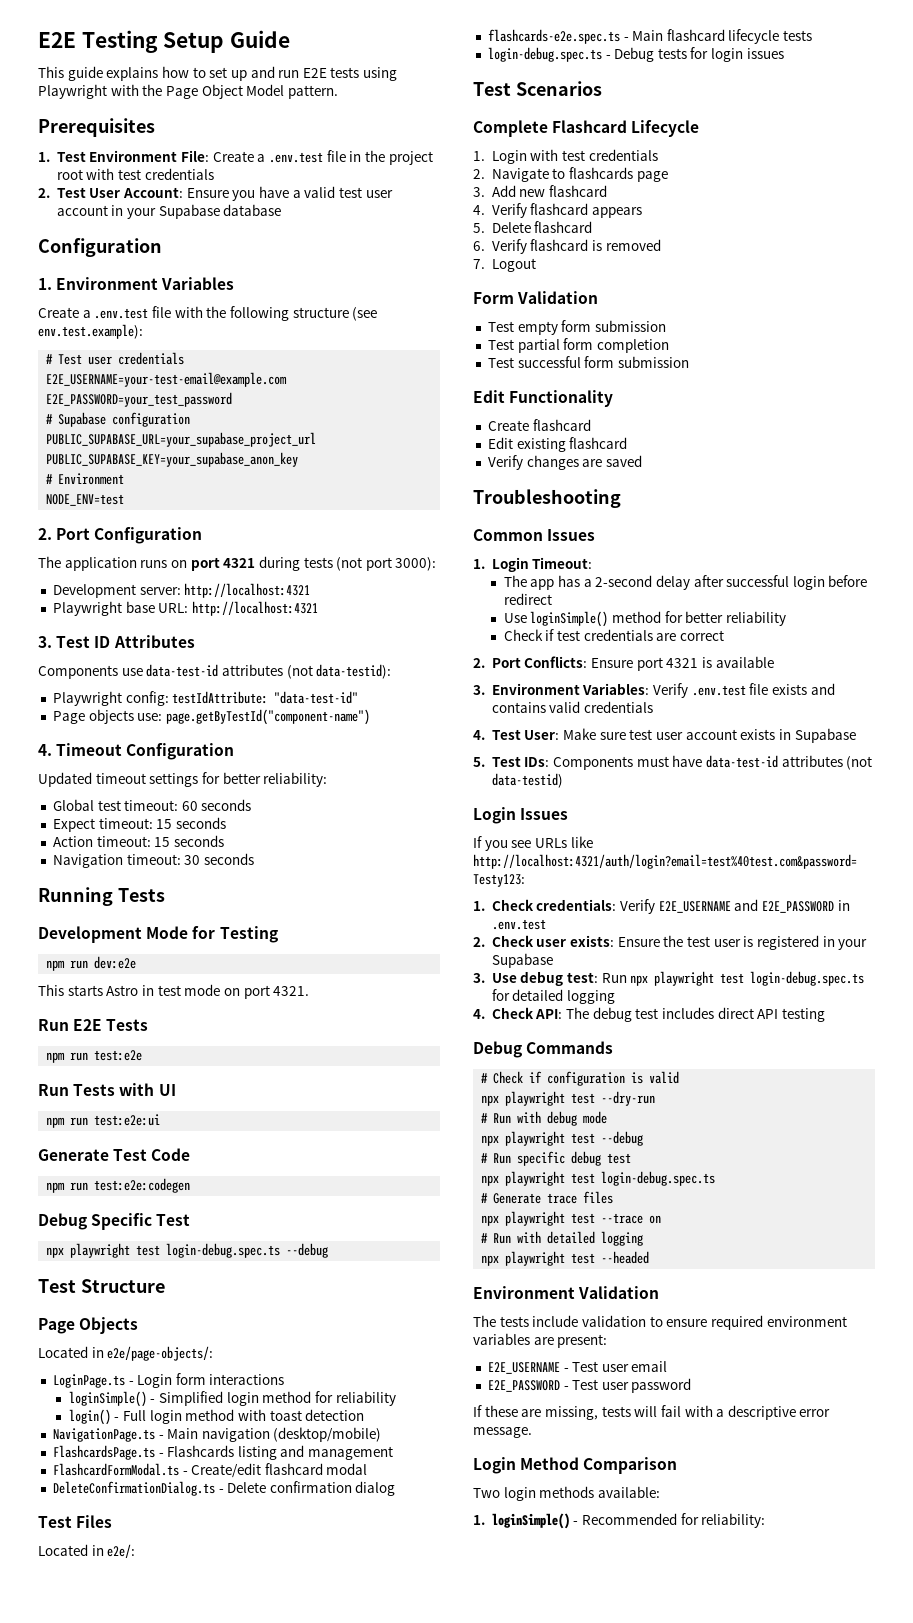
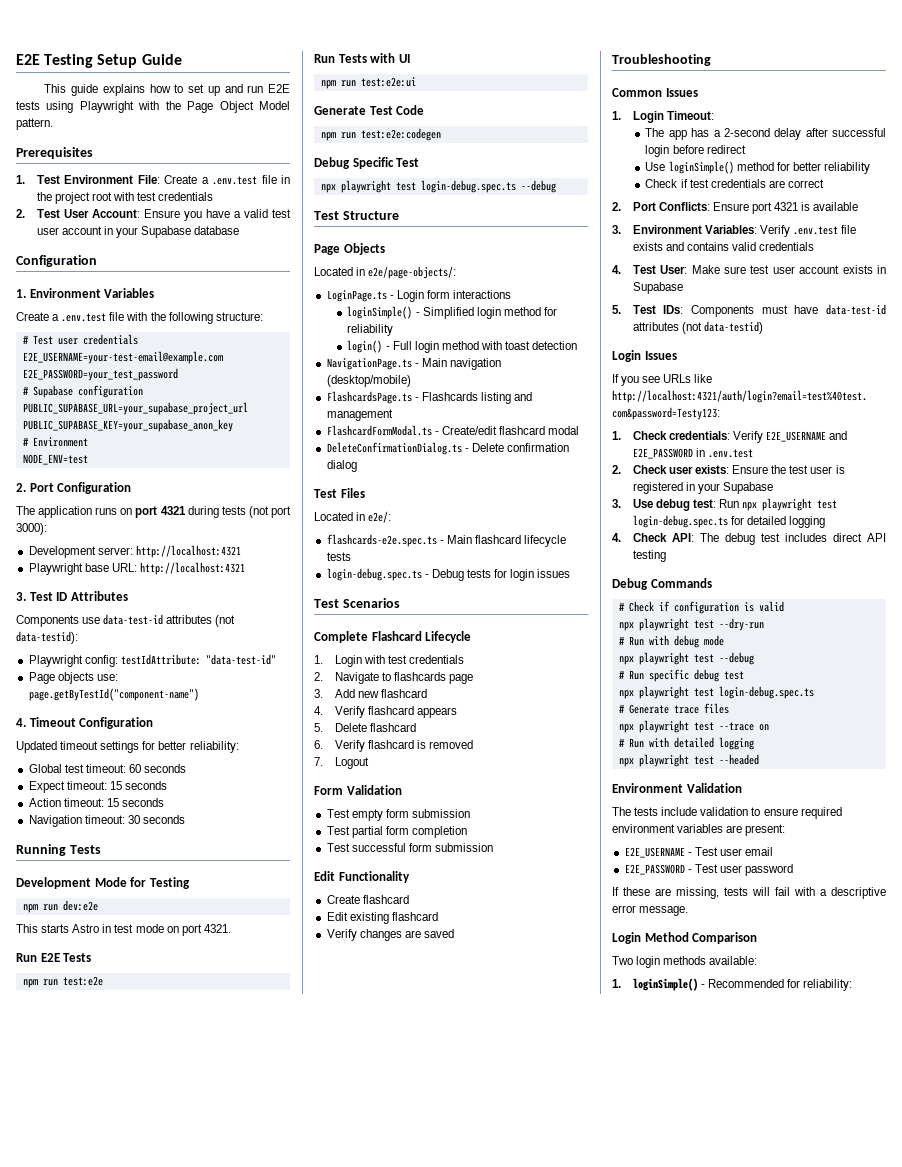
[292,307,378,321] [38,324,143,339] structure (see env.test.example): -> [215,312,263,321] structure:

